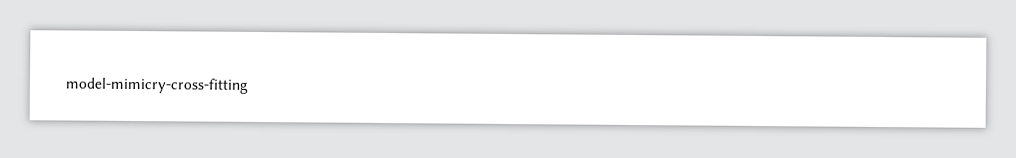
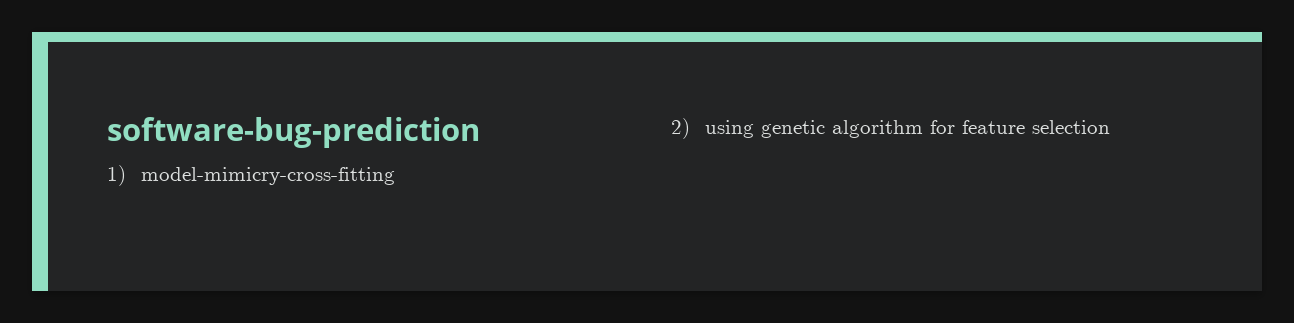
(65, 85) none -> [107,117,480,148] [107,165,126,186] software-bug-prediction // 1)
(248, 85) none -> [671,118,1110,139] // 2) using genetic algorithm for feature selection

